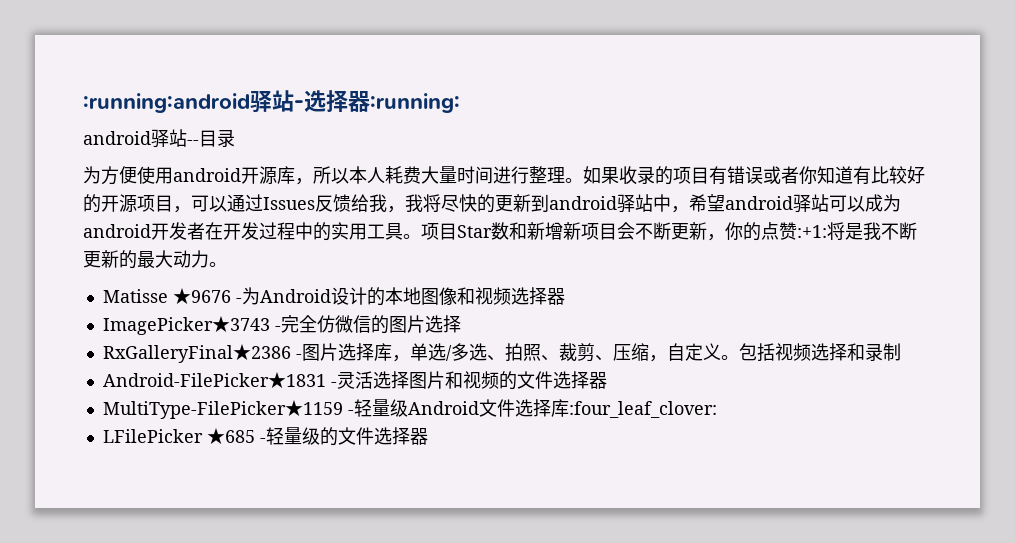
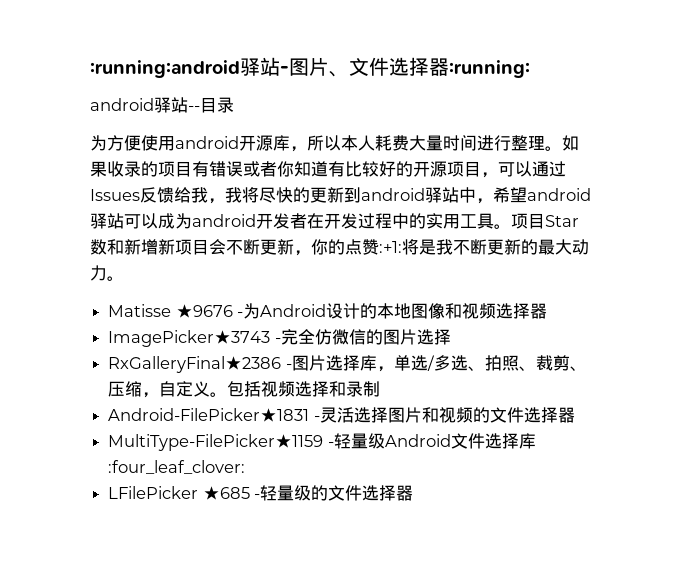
(304, 104) none -> [289,57,389,77] 图片、文件

